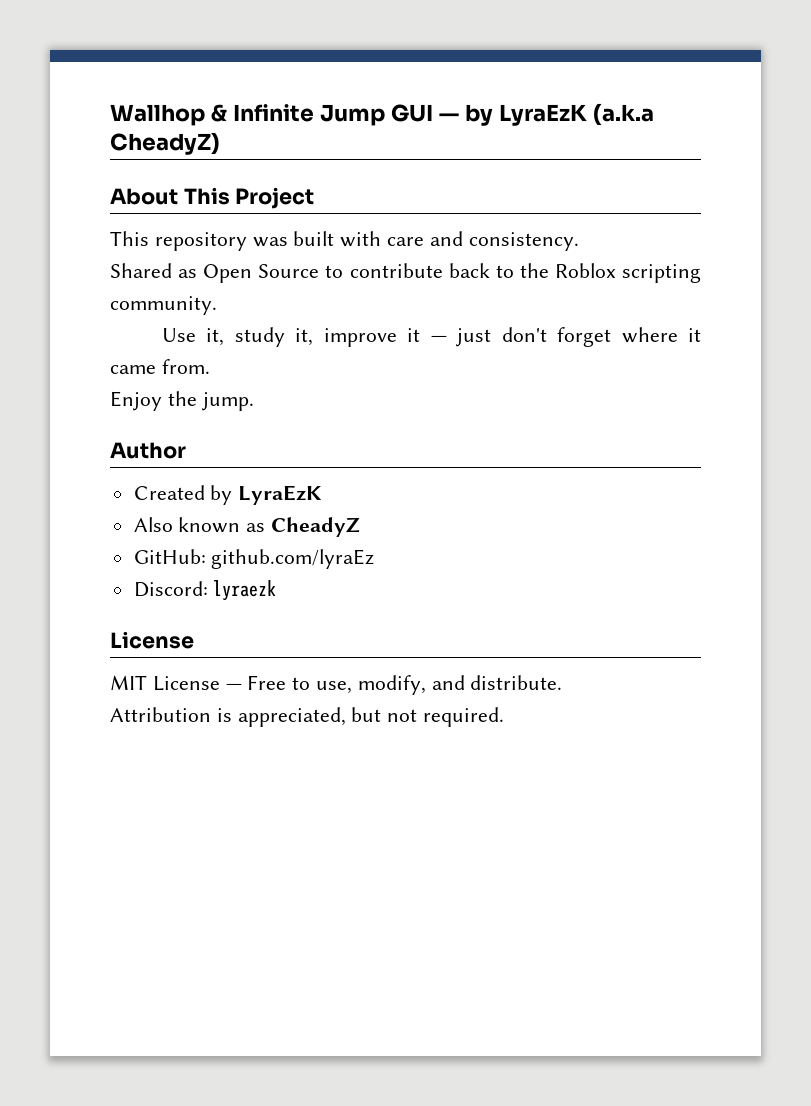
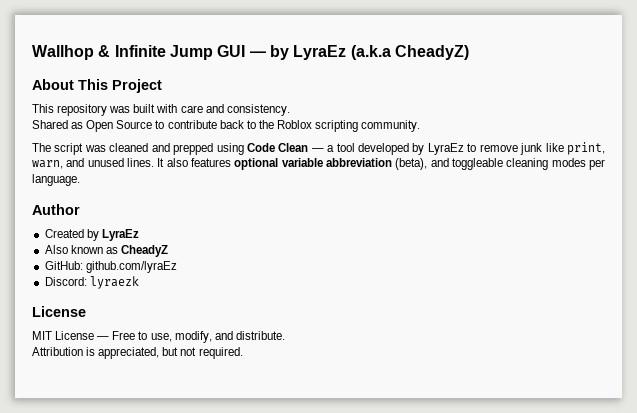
[498,104,587,126] LyraEzK -> [293,45,347,60] LyraEz
[162,327,701,347] [110,359,210,374] [110,391,254,411] Use it, study it, improve it — just don't forget where it came from. // Enjoy the jump. -> [32,142,606,155] [32,158,605,170] [32,174,80,186] The script was cleaned and prepped using Code Clean — a tool developed by LyraEz to remove junk like print, warn, and unused lines. It also features optional variable abbreviation (beta), and toggleable cleaning modes per language.
[238,485,323,505] LyraEzK -> [101,229,139,241] LyraEz

